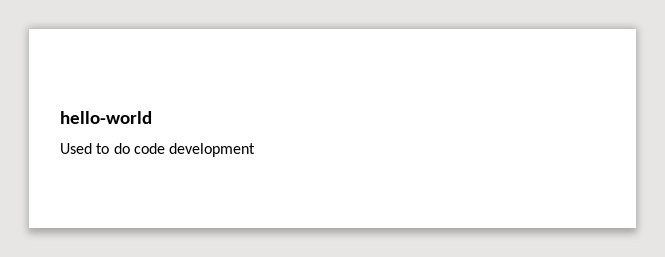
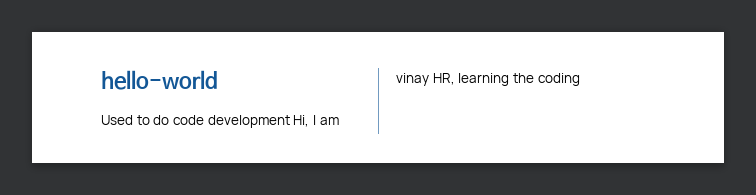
(256, 150) none -> [293,115,339,127] [396,73,580,86] Hi, I am vinay HR, learning the coding

